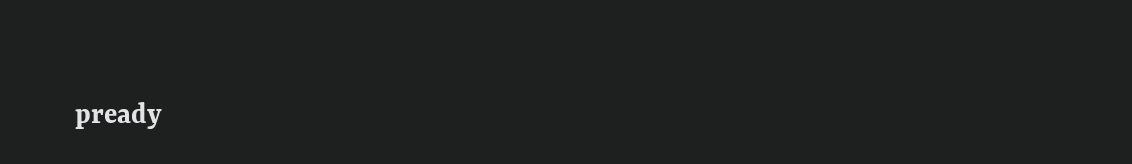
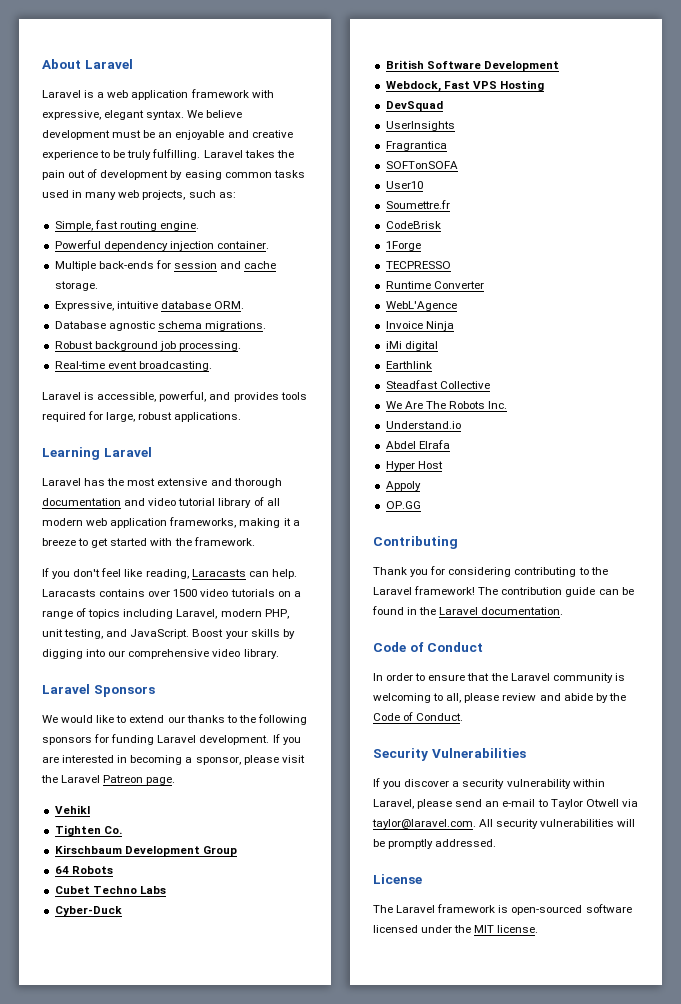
[75,102,162,129] pready -> [42,59,133,69] [42,89,274,100] [42,110,243,120] [42,130,293,140] [42,149,294,160] [42,169,305,180] [42,190,236,200] [54,220,199,231] [54,240,269,251] [54,260,277,271] [54,281,98,291] [54,301,244,311] [54,321,266,331] [54,341,241,351] [54,361,212,371] [42,391,307,402] [42,411,242,422] [42,447,152,460] [42,478,282,488] [42,497,280,508] [42,517,300,528] [42,537,255,548] [42,568,297,579] [42,589,301,597] [42,608,289,619] [42,629,295,639] [42,649,279,659] [42,684,155,697] [42,714,307,725] [42,734,301,745] [42,755,305,765] [41,775,176,785] [54,805,90,814] [54,825,122,836] [54,845,237,856] [54,866,113,874] [54,886,166,894] [54,906,122,916] [385,60,559,71] [385,80,544,92] [385,101,443,111] [385,121,455,131] [385,141,447,151] [385,161,458,169] [385,181,423,189] [385,200,450,209] [385,221,441,229] [385,241,421,251] [385,261,451,269] [385,281,484,289] [385,301,457,311] [385,321,454,331] [385,341,438,351] [385,361,432,369] [385,380,490,389] [385,401,508,409] [385,421,461,429] [385,440,450,449] [385,461,443,471] [385,481,421,491] [385,501,421,509] [373,536,458,549] [373,566,608,577] [373,586,634,597] [372,606,564,615] [373,642,484,652] [373,673,625,683] [373,693,626,703] [373,712,464,721] [373,748,526,761] [373,778,605,789] [373,799,638,809] [372,819,636,829] [373,839,497,849] [373,874,422,884] [373,904,632,915] [373,925,539,933] About Laravel // Laravel is a web application framework with expressive, elegant syntax. We believe development must be an enjoyable and creative experience to be truly fulfilling. Laravel takes the pain out of development by easing common tasks used in many web projects, such as: // Simple, fast routing engine. // Powerful dependency injection container. // Multiple back-ends for session and cache storage. // Expressive, intuitive database ORM. // Database agnostic schema migrations. // Robust background job processing. // Real-time event broadcasting. // Laravel is accessible, powerful, and provides tools required for large, robust applications. // Learning Laravel // Laravel has the most extensive and thorough documentation and video tutorial library of all modern web application frameworks, making it a breeze to get started with the framework. // If you don't feel like reading, Laracasts can help. Laracasts contains over 1500 video tutorials on a range of topics including Laravel, modern PHP, unit testing, and JavaScript. Boost your skills by digging into our comprehensive video library. // Laravel Sponsors // We would like to extend our thanks to the following sponsors for funding Laravel development. If you are interested in becoming a sponsor, please visit the Laravel Patreon page. // Vehikl // Tighten Co. // Kirschbaum Development Group // 64 Robots // Cubet Techno Labs // Cyber-Duck // British Software Development // Webdock, Fast VPS Hosting // DevSquad // UserInsights // Fragrantica // SOFTonSOFA // User10 // Soumettre.fr // CodeBrisk // 1Forge // TECPRESSO // Runtime Converter // WebL'Agence // Invoice Ninja // iMi digital // Earthlink // Steadfast Collective // We Are The Robots Inc. // Understand.io // Abdel Elrafa // Hyper Host // Appoly // OP.GG // Contributing // Thank you for considering contributing to the Laravel framework! The contribution guide can be found in the Laravel documentation. // Code of Conduct // In order to ensure that the Laravel community is welcoming to all, please review and abide by the Code of Conduct. // Security Vulnerabilities // If you discover a security vulnerability within Laravel, please send an e-mail to Taylor Otwell via taylor@laravel.com. All security vulnerabilities will be promptly addressed. // License // The Laravel framework is open-sourced software licensed under the MIT license.

